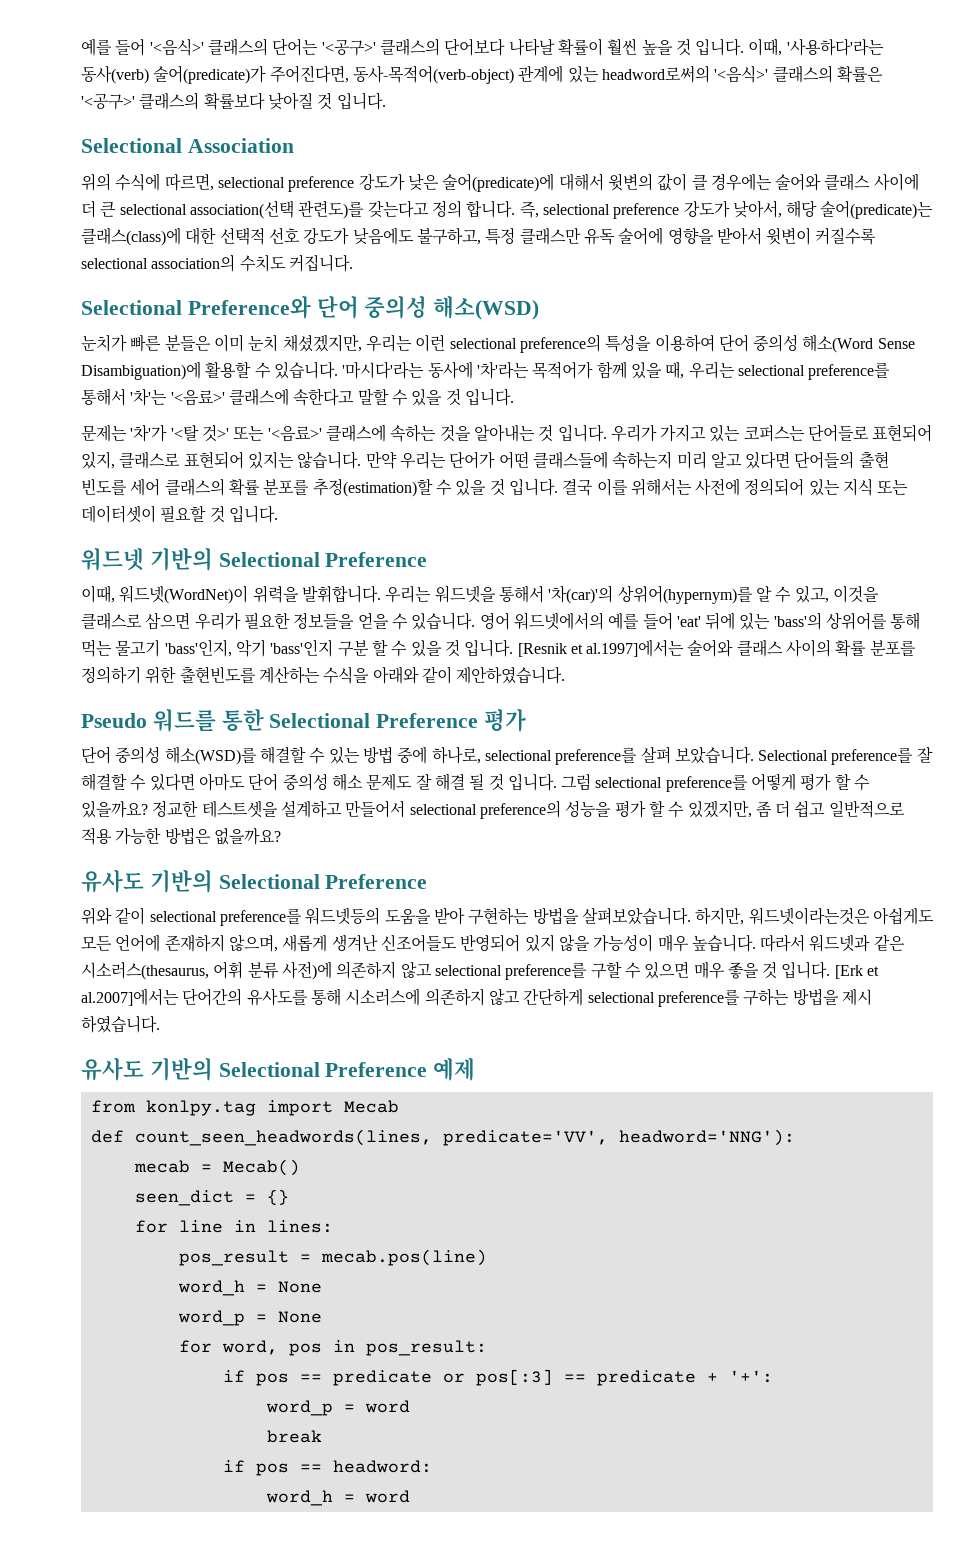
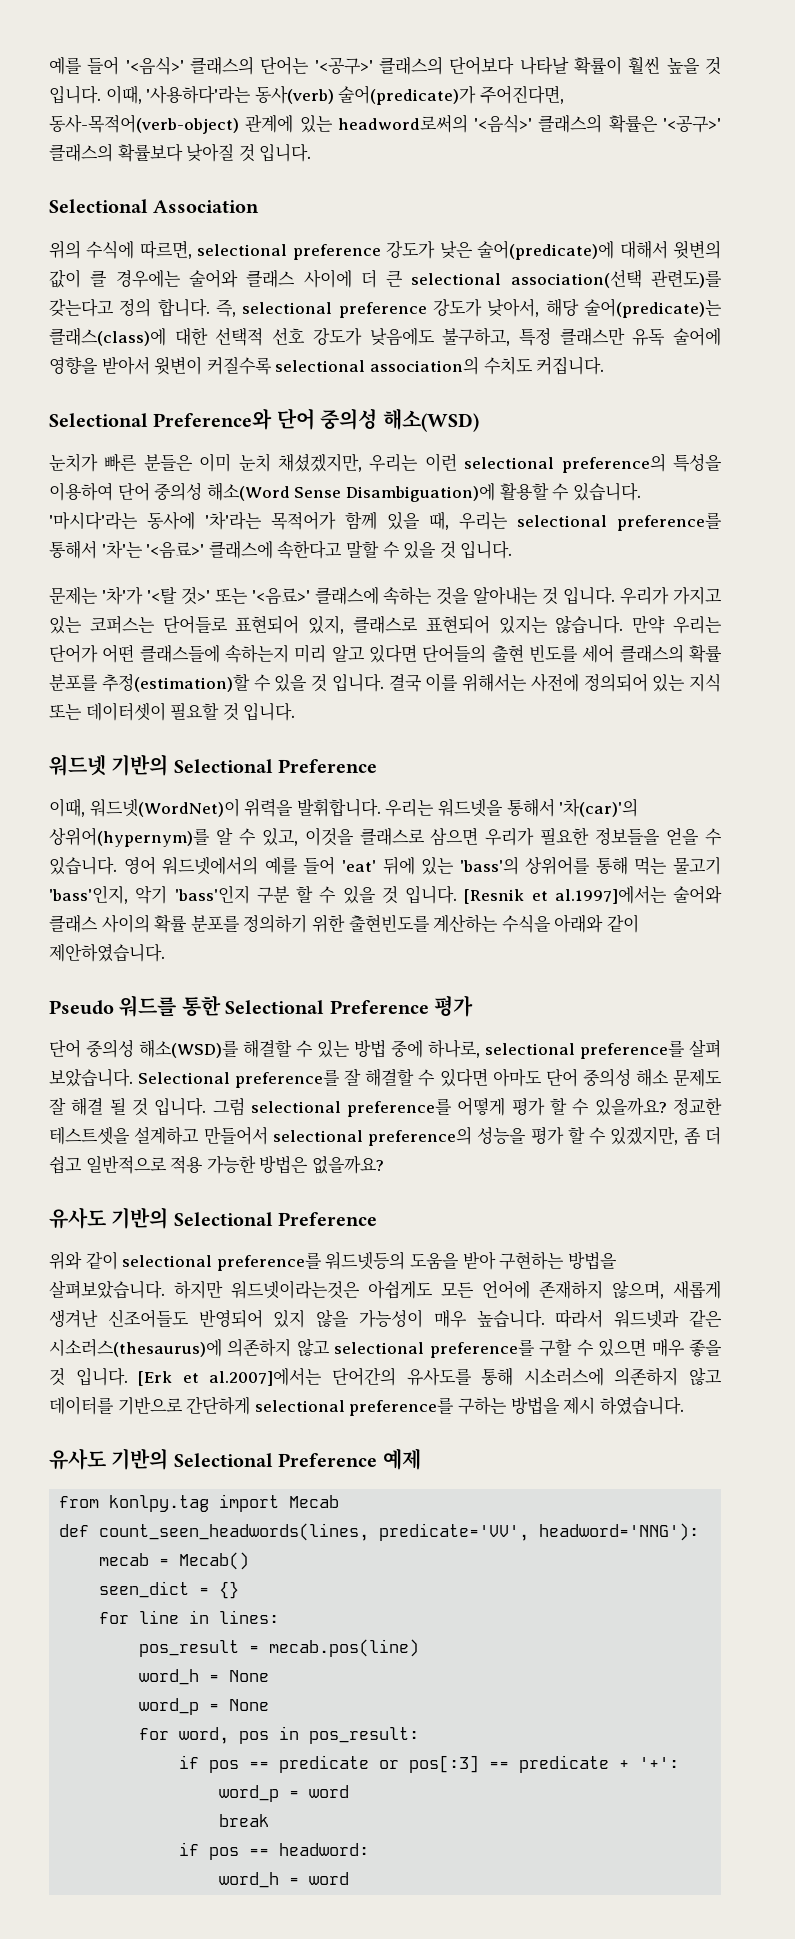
[695,907,745,925] 하지만, -> [174,1280,223,1299] 하지만
[81,961,332,980] 시소러스(thesaurus, 어휘 분류 사전)에 -> [49,1339,222,1357] 시소러스(thesaurus)에
(520, 996) none -> [49,1396,183,1415] 데이터를 기반으로

